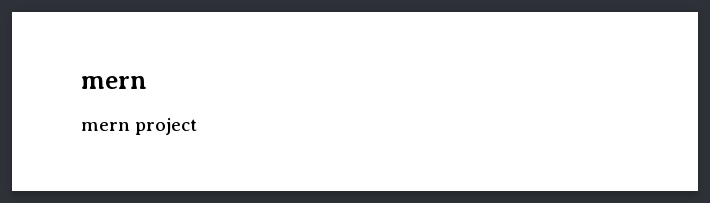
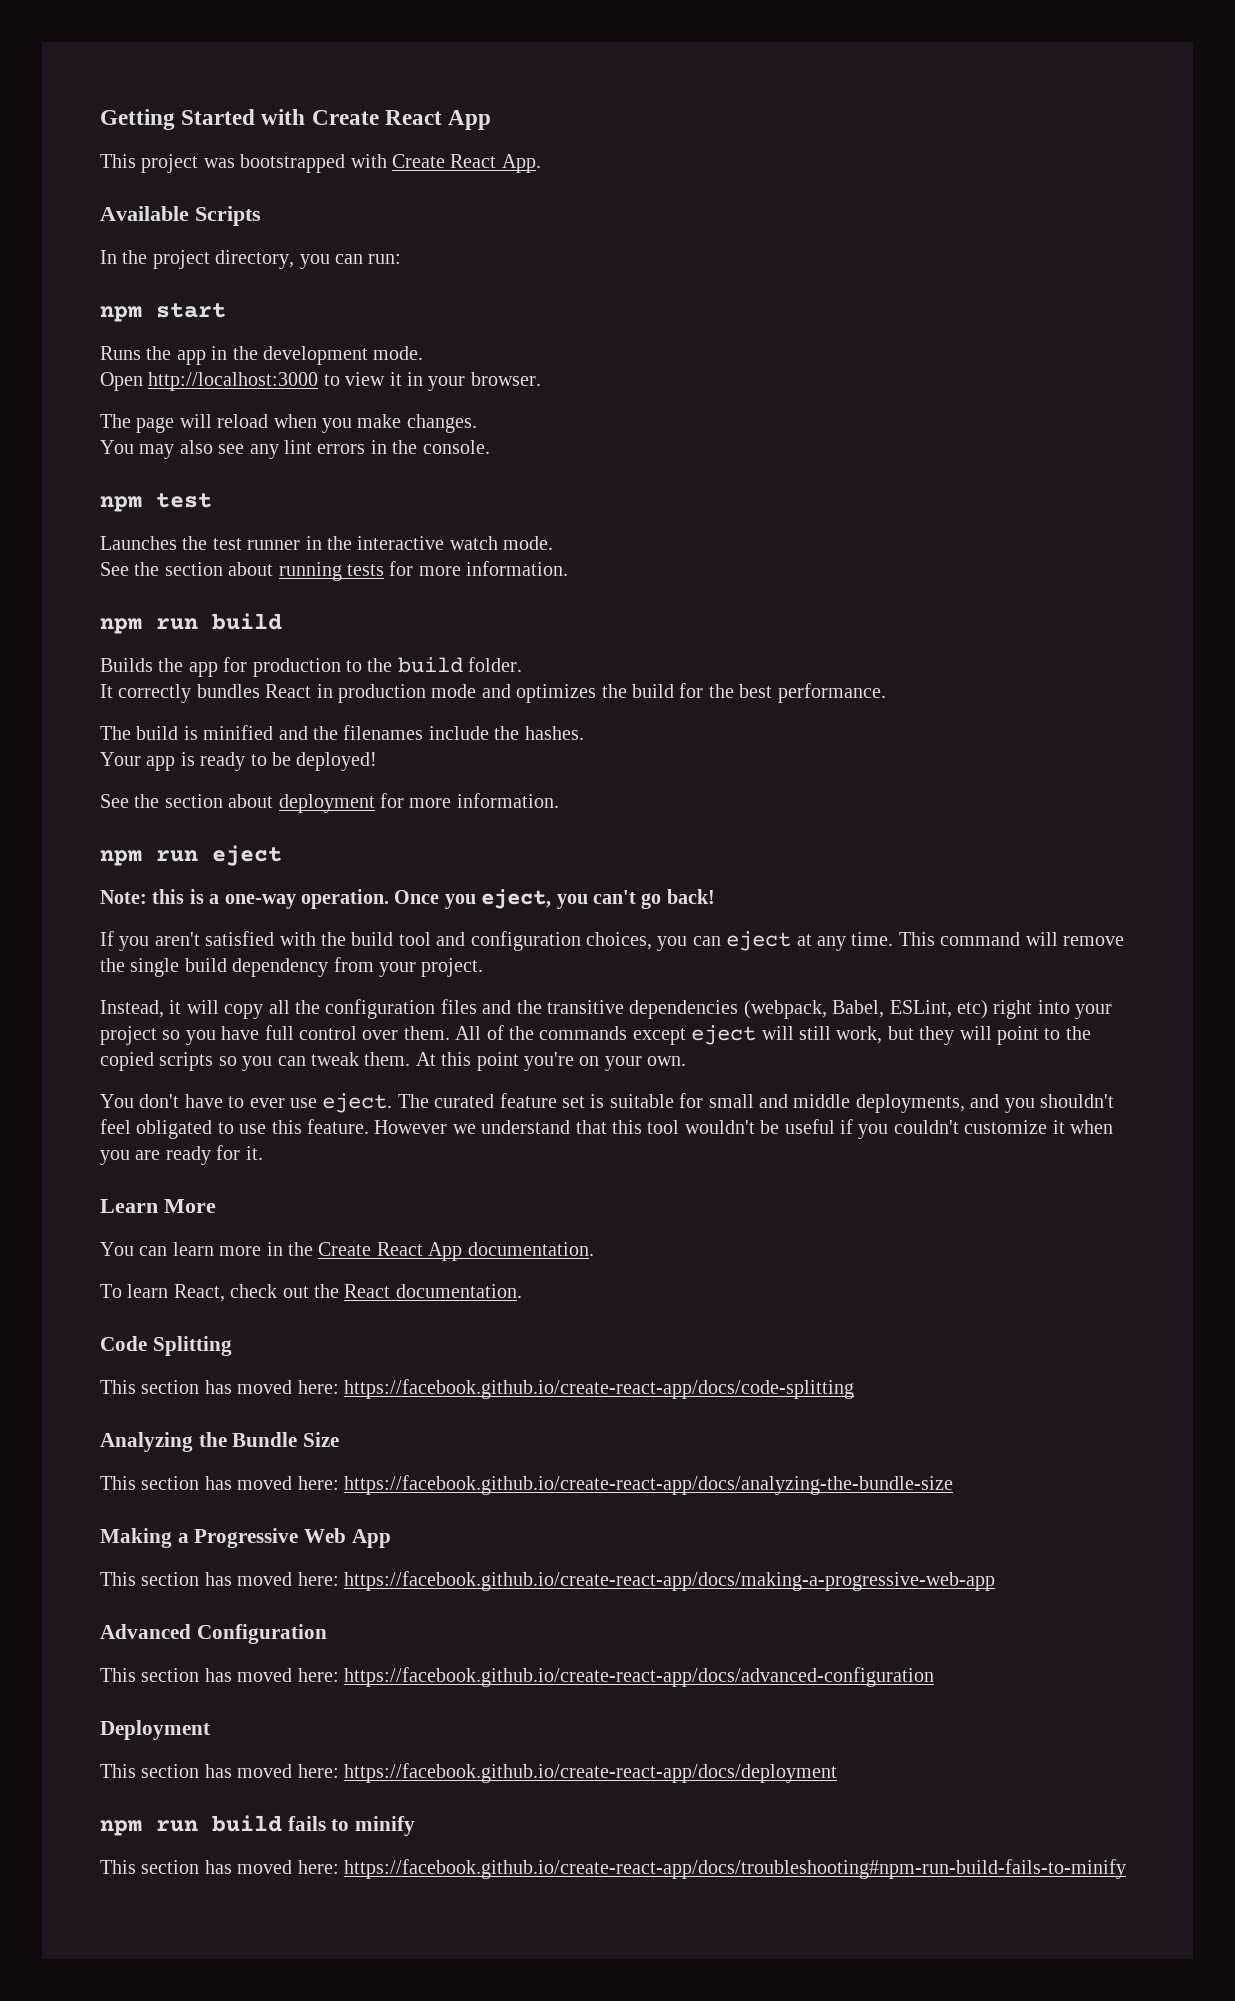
[81,76,147,89] [81,118,198,135] mern // mern project -> [100,109,492,130] [100,154,541,173] [100,206,261,226] [100,250,402,269] [100,303,226,322] [100,346,424,365] [100,372,541,391] [100,414,477,433] [100,440,490,459] [100,493,212,512] [100,536,554,550] [100,561,569,581] [100,613,282,634] [100,657,523,677] [100,683,886,703] [100,725,584,740] [100,752,378,771] [100,793,559,813] [100,845,282,866] [100,889,715,909] [100,931,1124,951] [100,957,484,977] [100,999,1113,1019] [100,1025,1091,1045] [100,1052,687,1071] [100,1093,1114,1113] [100,1119,1113,1139] [100,1145,263,1165] [100,1199,216,1213] [100,1242,594,1261] [100,1284,522,1302] [100,1336,232,1356] [100,1379,854,1399] [100,1432,340,1452] [100,1475,953,1495] [100,1528,391,1548] [100,1571,995,1591] [100,1624,327,1644] [100,1667,934,1687] [100,1720,210,1740] [100,1763,837,1783] [100,1815,416,1836] [100,1859,1126,1879] Getting Started with Create React App // This project was bootstrapped with Create React App. // Available Scripts // In the project directory, you can run: // npm start // Runs the app in the development mode. // Open http://localhost:3000 to view it in your browser. // The page will reload when you make changes. // You may also see any lint errors in the console. // npm test // Launches the test runner in the interactive watch mode. // See the section about running tests for more information. // npm run build // Builds the app for production to the build folder. // It correctly bundles React in production mode and optimizes the build for the best performance. // The build is minified and the filenames include the hashes. // Your app is ready to be deployed! // See the section about deployment for more information. // npm run eject // Note: this is a one-way operation. Once you eject, you can't go back! // If you aren't satisfied with the build tool and configuration choices, you can eject at any time. This command will remove the single build dependency from your project. // Instead, it will copy all the configuration files and the transitive dependencies (webpack, Babel, ESLint, etc) right into your project so you have full control over them. All of the commands except eject will still work, but they will point to the copied scripts so you can tweak them. At this point you're on your own. // You don't have to ever use eject. The curated feature set is suitable for small and middle deployments, and you shouldn't feel obligated to use this feature. However we understand that this tool wouldn't be useful if you couldn't customize it when you are ready for it. // Learn More // You can learn more in the Create React App documentation. // To learn React, check out the React documentation. // Code Splitting // This section has moved here: https://facebook.github.io/create-react-app/docs/code-splitting // Analyzing the Bundle Size // This section has moved here: https://facebook.github.io/create-react-app/docs/analyzing-the-bundle-size // Making a Progressive Web App // This section has moved here: https://facebook.github.io/create-react-app/docs/making-a-progressive-web-app // Advanced Configuration // This section has moved here: https://facebook.github.io/create-react-app/docs/advanced-configuration // Deployment // This section has moved here: https://facebook.github.io/create-react-app/docs/deployment // npm run build fails to minify // This section has moved here: https://facebook.github.io/create-react-app/docs/troubleshooting#npm-run-build-fails-to-minify

